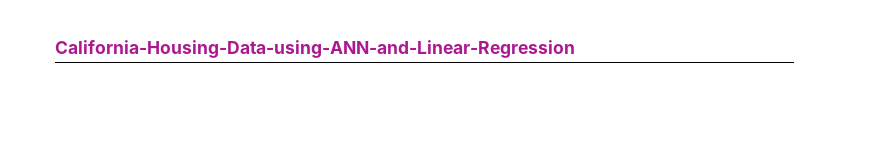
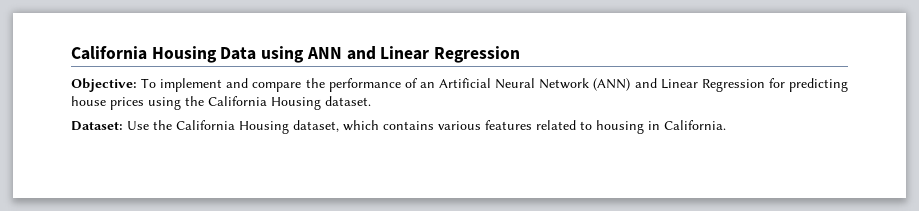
[55,40,575,58] California-Housing-Data-using-ANN-and-Linear-Regression -> [71,46,521,63] [71,78,849,92] [71,96,371,110] [71,120,726,134] California Housing Data using ANN and Linear Regression // Objective: To implement and compare the performance of an Artificial Neural Network (ANN) and Linear Regression for predicting house prices using the California Housing dataset. // Dataset: Use the California Housing dataset, which contains various features related to housing in California.

